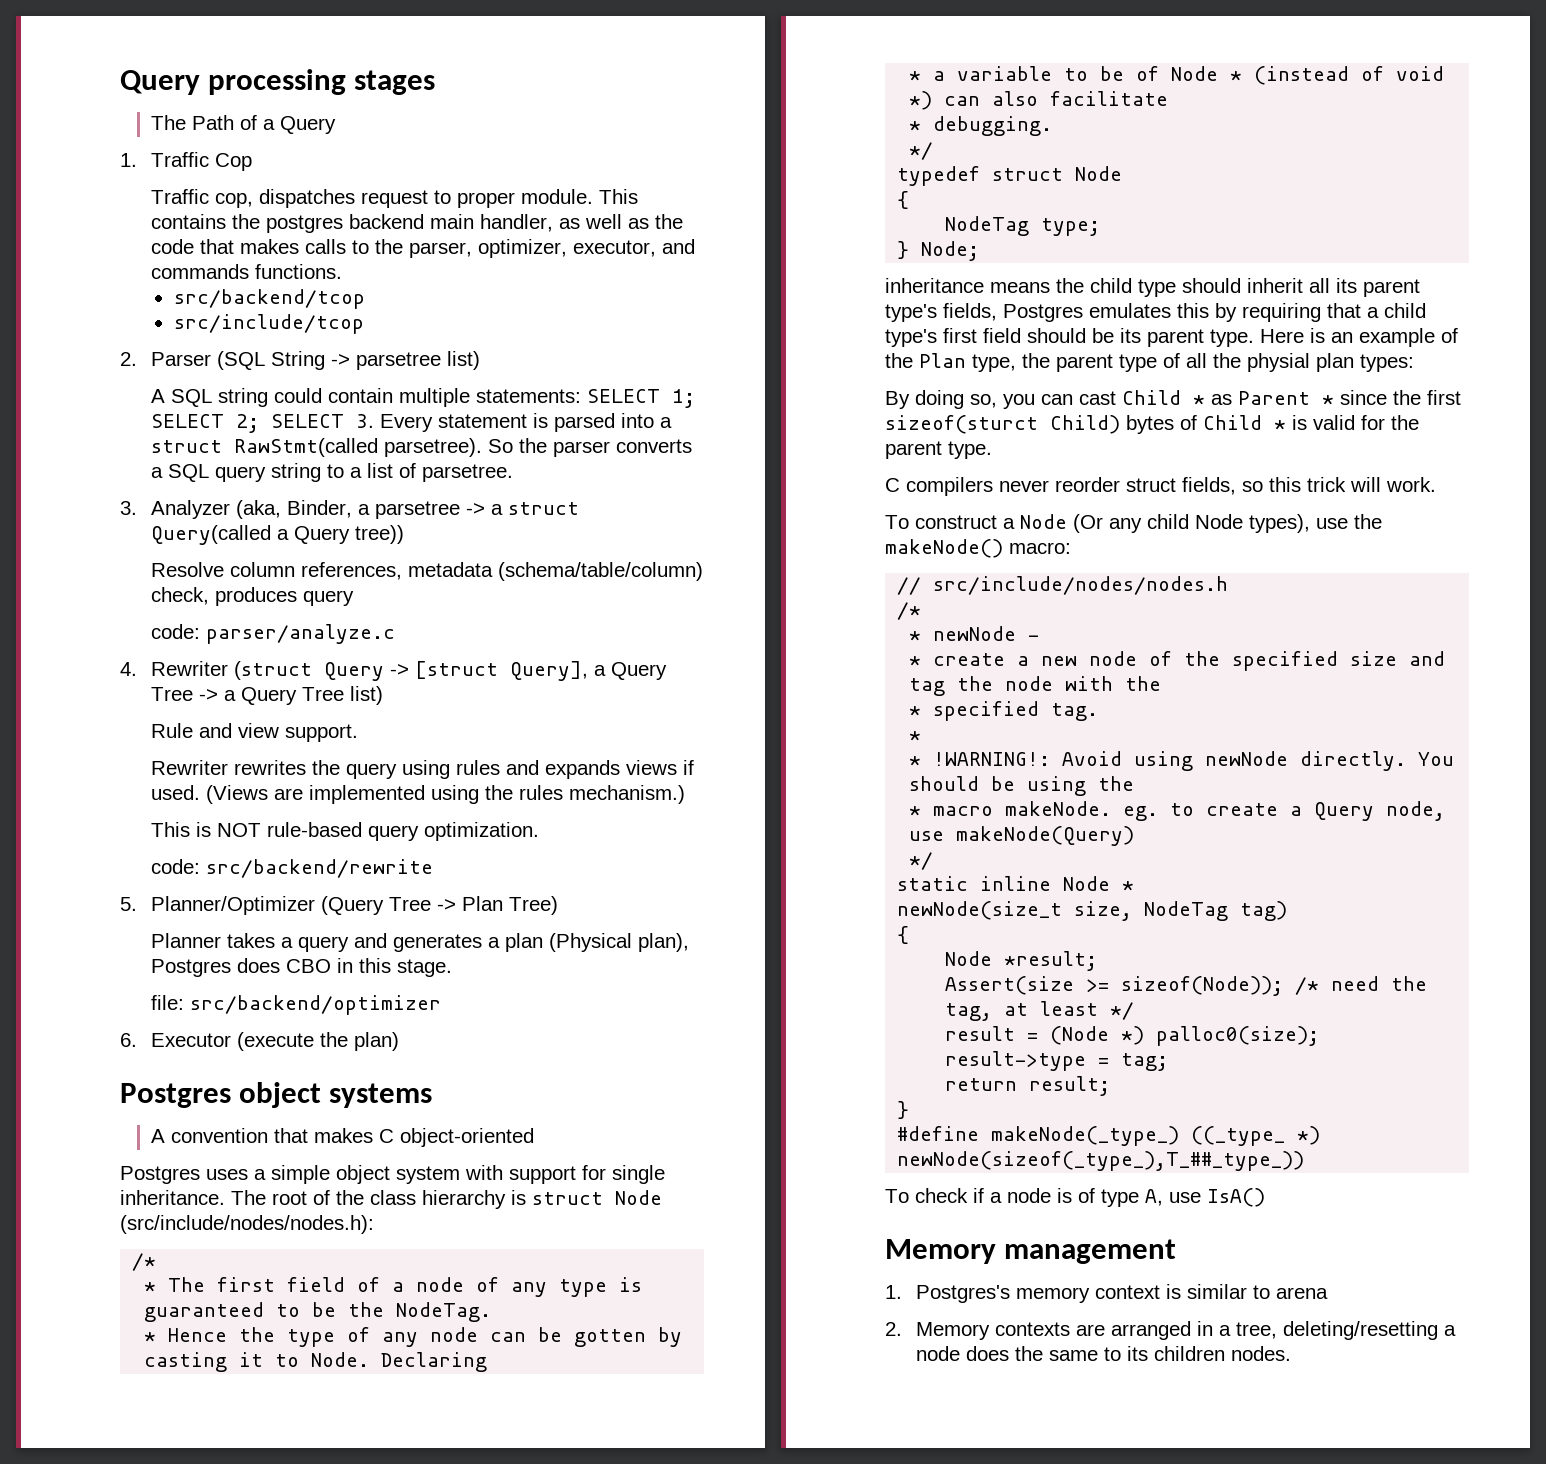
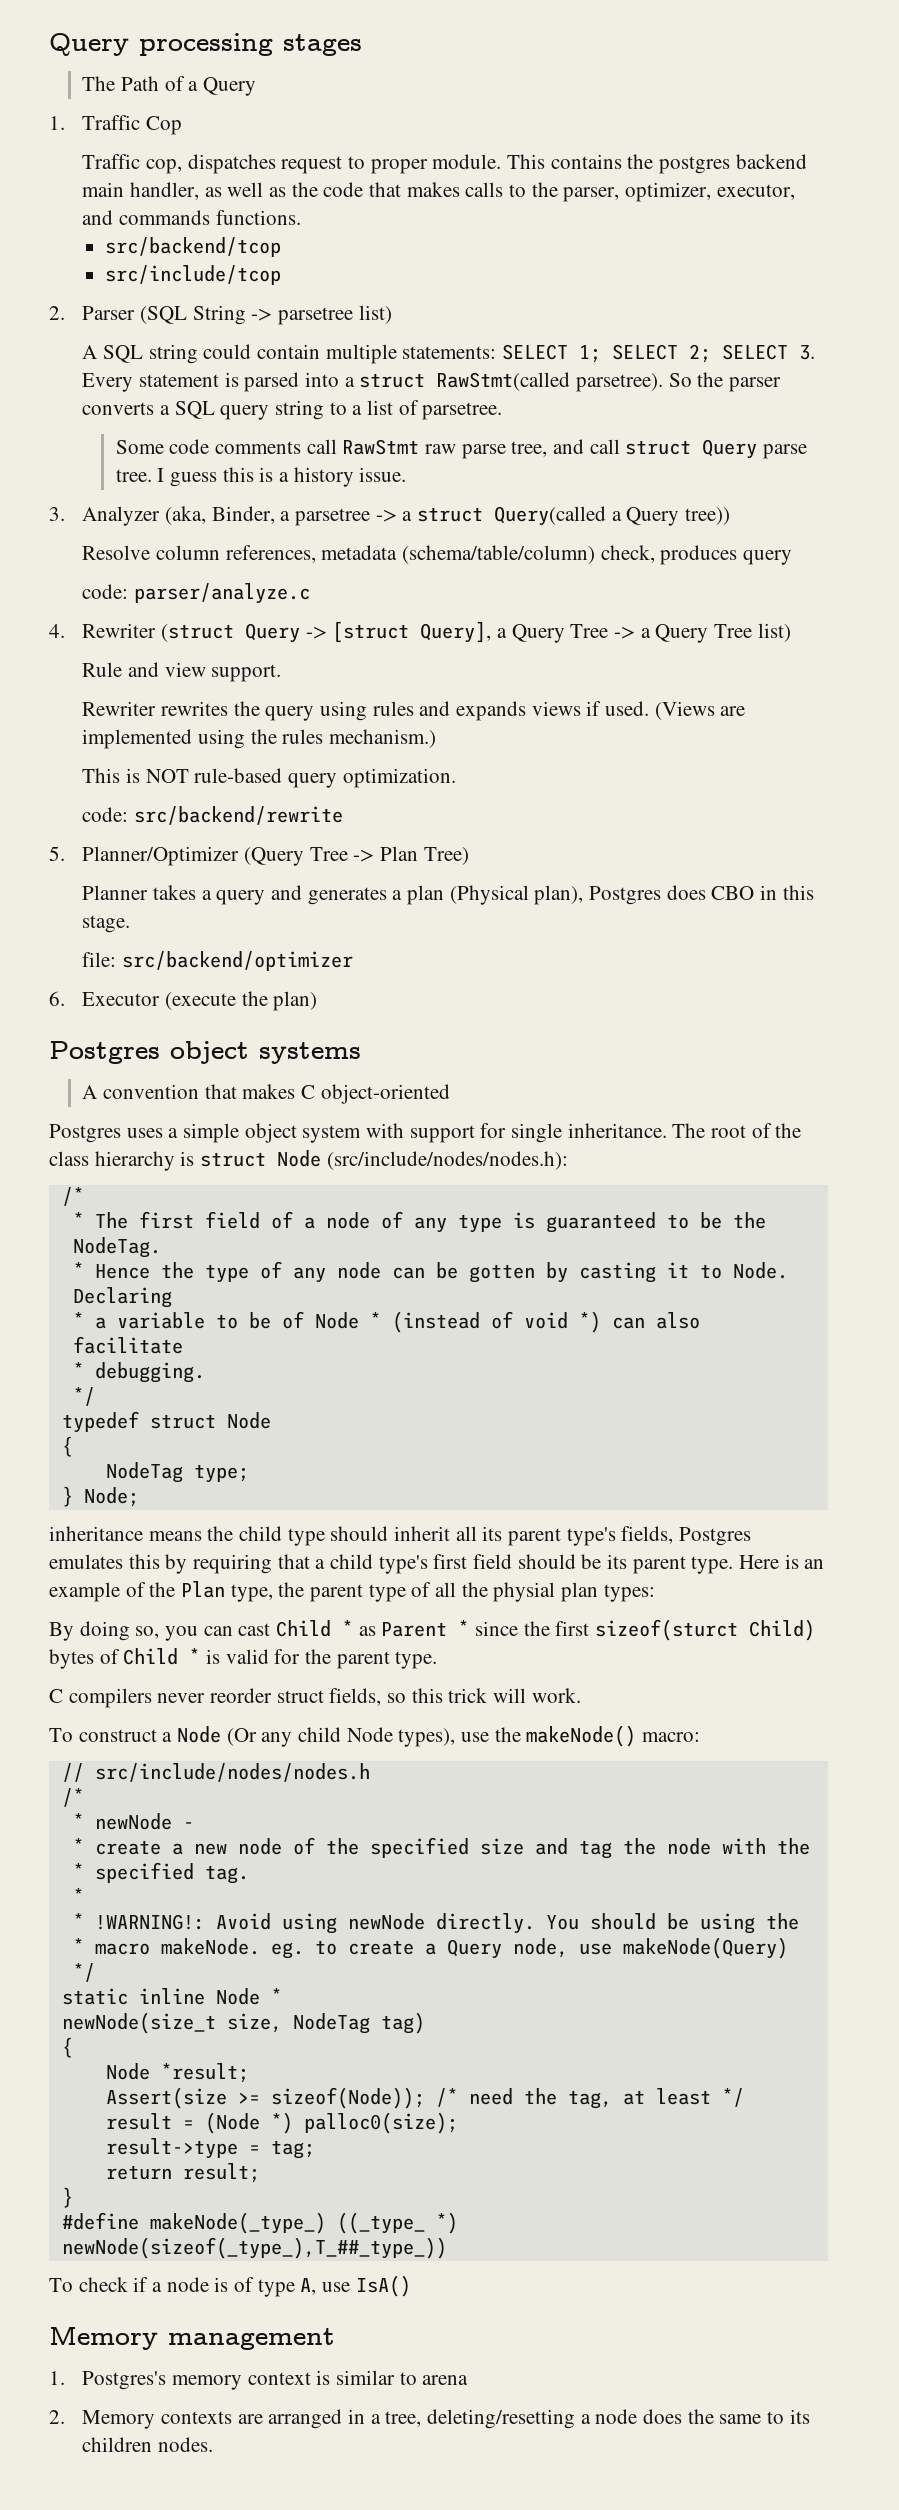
(514, 473) none -> [115,439,807,459] [115,467,407,487] // Some code comments call RawStmt raw parse tree, and call struct Query parse tree. I guess this is a history issue.

